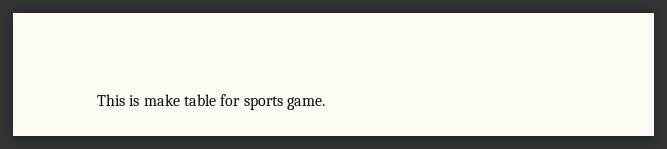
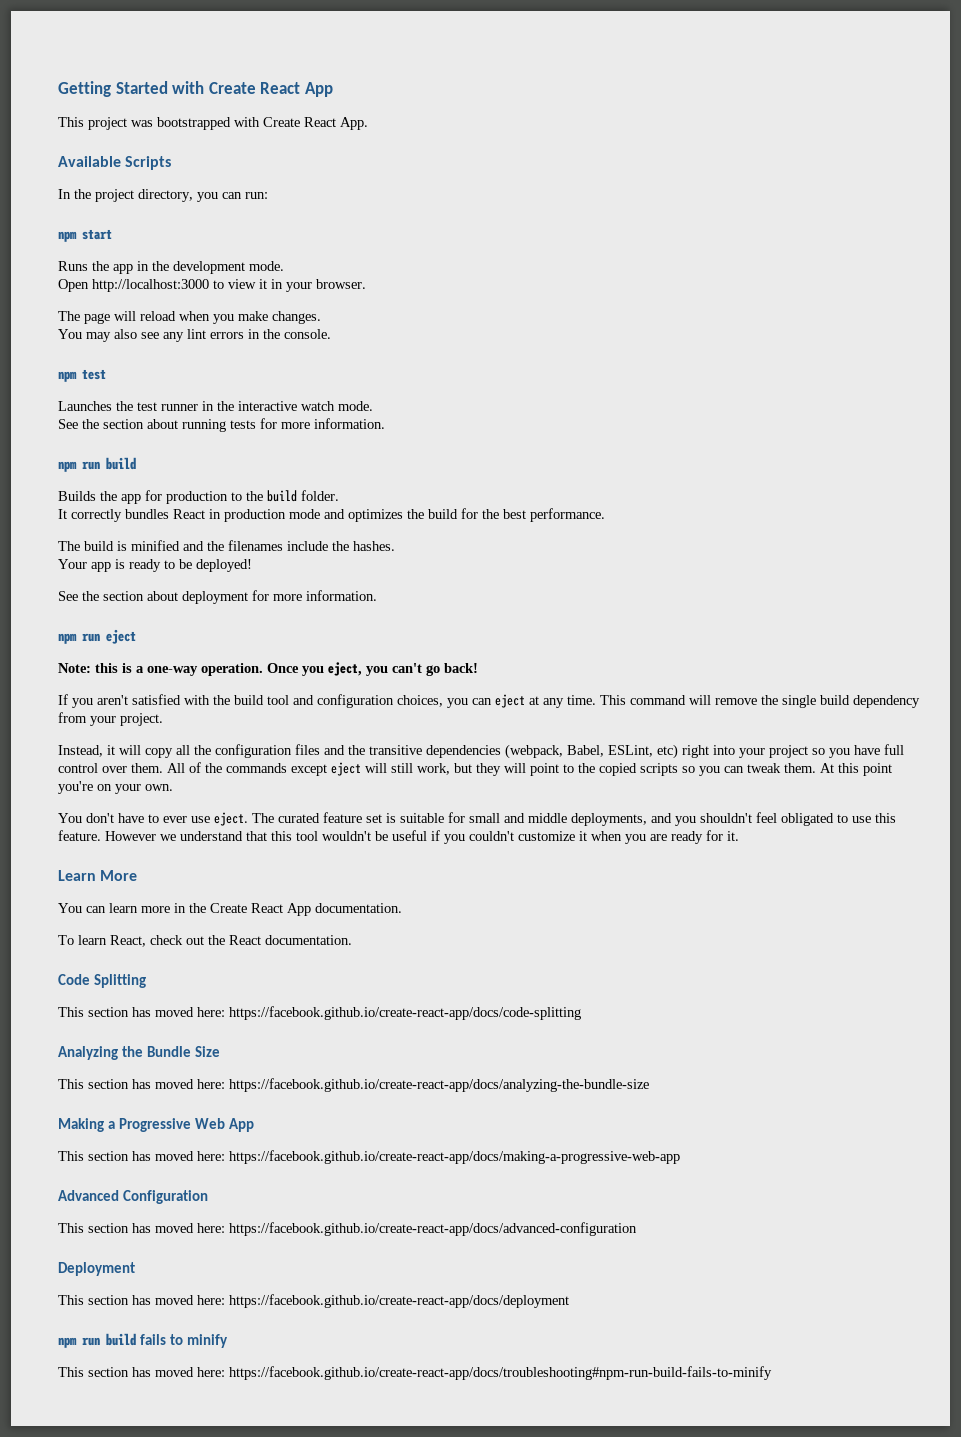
[97,94,325,110] This is make table for sports game. -> [58,81,333,97] [58,117,368,130] [58,156,172,170] [58,189,268,202] [58,229,112,242] [58,261,284,274] [58,279,366,292] [58,311,321,324] [58,329,331,342] [58,369,106,382] [58,401,373,411] [58,418,385,432] [58,457,136,472] [58,490,339,504] [58,508,605,522] [58,540,395,551] [58,559,252,572] [58,590,377,604] [58,629,136,644] [58,662,478,676] [58,694,920,708] [58,712,163,726] [58,744,904,759] [58,762,892,776] [58,781,173,794] [58,812,896,826] [58,830,739,844] [58,870,138,881] [58,903,402,916] [58,935,352,947] [58,974,147,988] [58,1006,581,1020] [58,1046,221,1060] [58,1078,649,1092] [58,1118,255,1132] [58,1150,680,1164] [58,1190,209,1204] [58,1222,637,1236] [58,1262,135,1276] [58,1294,569,1308] [58,1333,229,1348] [58,1366,772,1380] Getting Started with Create React App // This project was bootstrapped with Create React App. // Available Scripts // In the project directory, you can run: // npm start // Runs the app in the development mode. // Open http://localhost:3000 to view it in your browser. // The page will reload when you make changes. // You may also see any lint errors in the console. // npm test // Launches the test runner in the interactive watch mode. // See the section about running tests for more information. // npm run build // Builds the app for production to the build folder. // It correctly bundles React in production mode and optimizes the build for the best performance. // The build is minified and the filenames include the hashes. // Your app is ready to be deployed! // See the section about deployment for more information. // npm run eject // Note: this is a one-way operation. Once you eject, you can't go back! // If you aren't satisfied with the build tool and configuration choices, you can eject at any time. This command will remove the single build dependency from your project. // Instead, it will copy all the configuration files and the transitive dependencies (webpack, Babel, ESLint, etc) right into your project so you have full control over them. All of the commands except eject will still work, but they will point to the copied scripts so you can tweak them. At this point you're on your own. // You don't have to ever use eject. The curated feature set is suitable for small and middle deployments, and you shouldn't feel obligated to use this feature. However we understand that this tool wouldn't be useful if you couldn't customize it when you are ready for it. // Learn More // You can learn more in the Create React App documentation. // To learn React, check out the React documentation. // Code Splitting // This section has moved here: https://facebook.github.io/create-react-app/docs/code-splitting // Analyzing the Bundle Size // This section has moved here: https://facebook.github.io/create-react-app/docs/analyzing-the-bundle-size // Making a Progressive Web App // This section has moved here: https://facebook.github.io/create-react-app/docs/making-a-progressive-web-app // Advanced Configuration // This section has moved here: https://facebook.github.io/create-react-app/docs/advanced-configuration // Deployment // This section has moved here: https://facebook.github.io/create-react-app/docs/deployment // npm run build fails to minify // This section has moved here: https://facebook.github.io/create-react-app/docs/troubleshooting#npm-run-build-fails-to-minify

